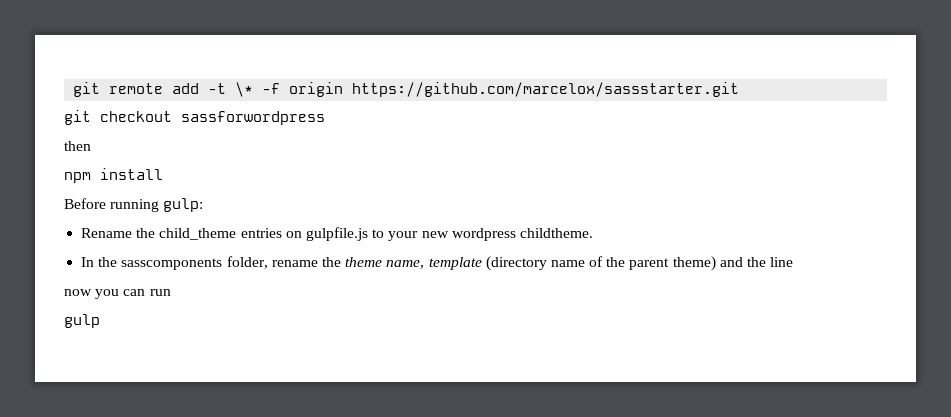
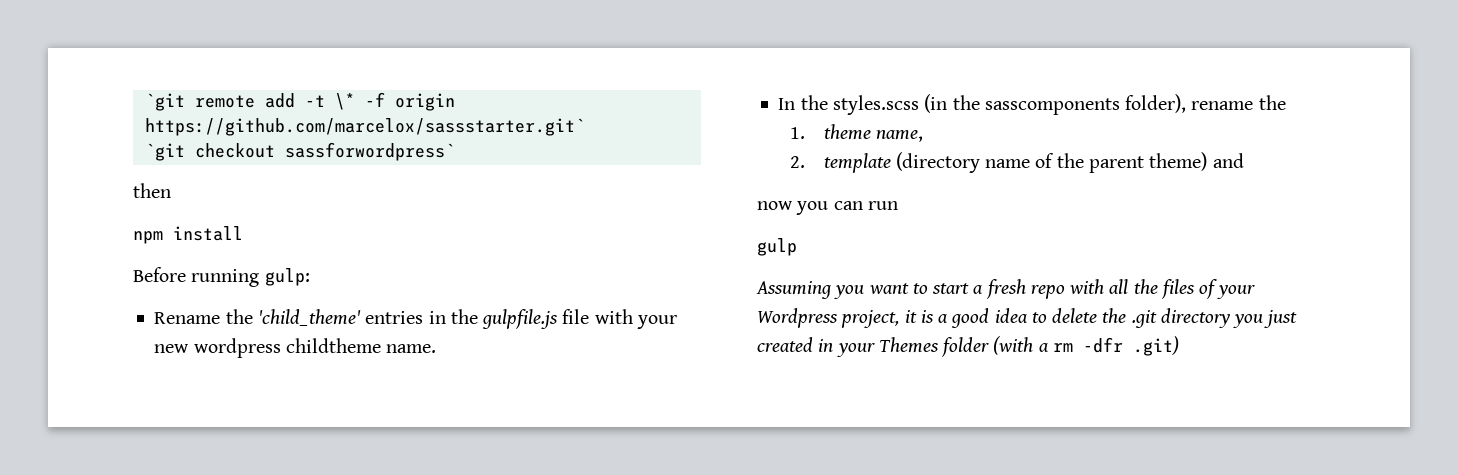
[73,82,101,97] git -> [144,93,185,111] `git
[352,82,740,97] [64,110,325,125] https://github.com/marcelox/sassstarter.git // git checkout sassforwordpress -> [144,118,585,136] [144,142,455,161] https://github.com/marcelox/sassstarter.git` // `git checkout sassforwordpress`
[159,227,385,241] child_theme entries on gulpfile.js to -> [257,309,633,329] 'child_theme' entries in the gulpfile.js file with
[519,228,593,238] childtheme. -> [285,338,437,353] childtheme name.
[121,256,268,270] sasscomponents folder, -> [832,94,1187,115] styles.scss (in the sasscomponents folder),
(341, 262) none -> [790,127,806,139] // 1.
(425, 264) none -> [790,156,806,168] // 2.
[747,257,794,267] the line -> (1244, 160) none
(100, 321) none -> [756,279,1256,299] [757,308,1298,328] [757,336,1179,357] // Assuming you want to start a fresh repo with all the files of your Wordpress project, it is a good idea to delete the .git directory you just created in your Themes folder (with a rm -dfr .git)

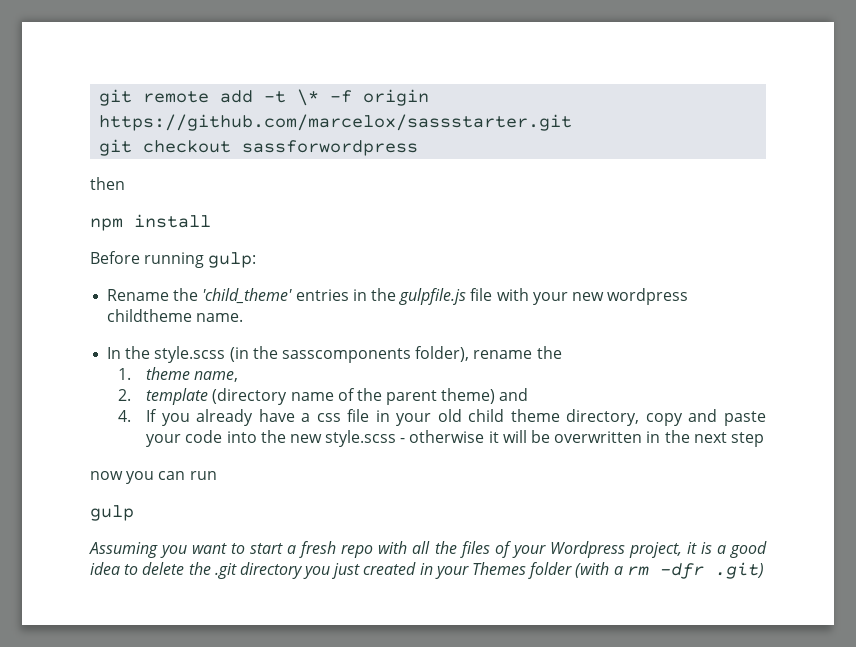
[144,93,185,111] `git -> [99,89,133,106] git
[144,118,585,136] [144,142,455,161] https://github.com/marcelox/sassstarter.git` // `git checkout sassforwordpress` -> [99,114,573,131] [99,139,419,156] https://github.com/marcelox/sassstarter.git // git checkout sassforwordpress
[832,95,919,115] styles.scss -> [154,346,226,363] style.scss
(1244, 160) none -> [118,409,766,426] [146,430,764,447] // 4. If you already have a css file in your old child theme directory, copy and paste your code into the new style.scss - otherwise it will be overwritten in the next step

